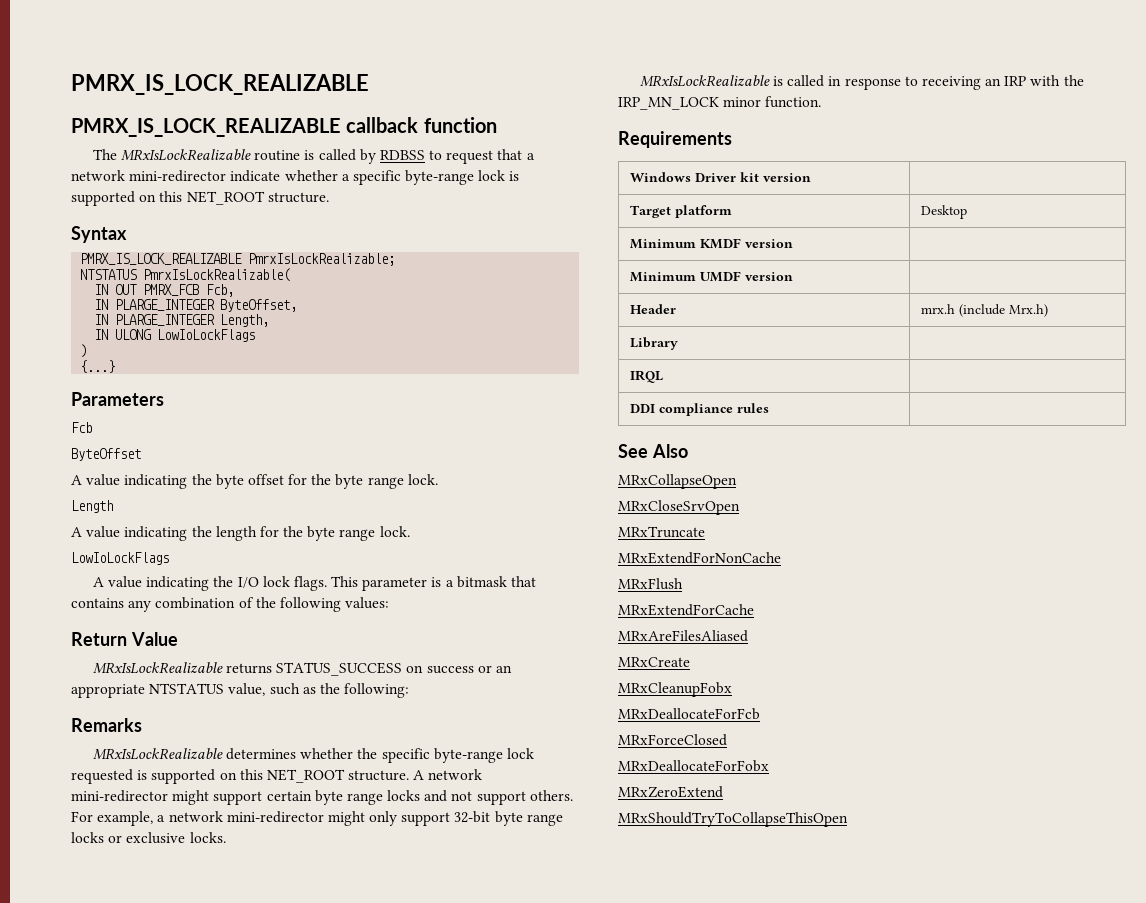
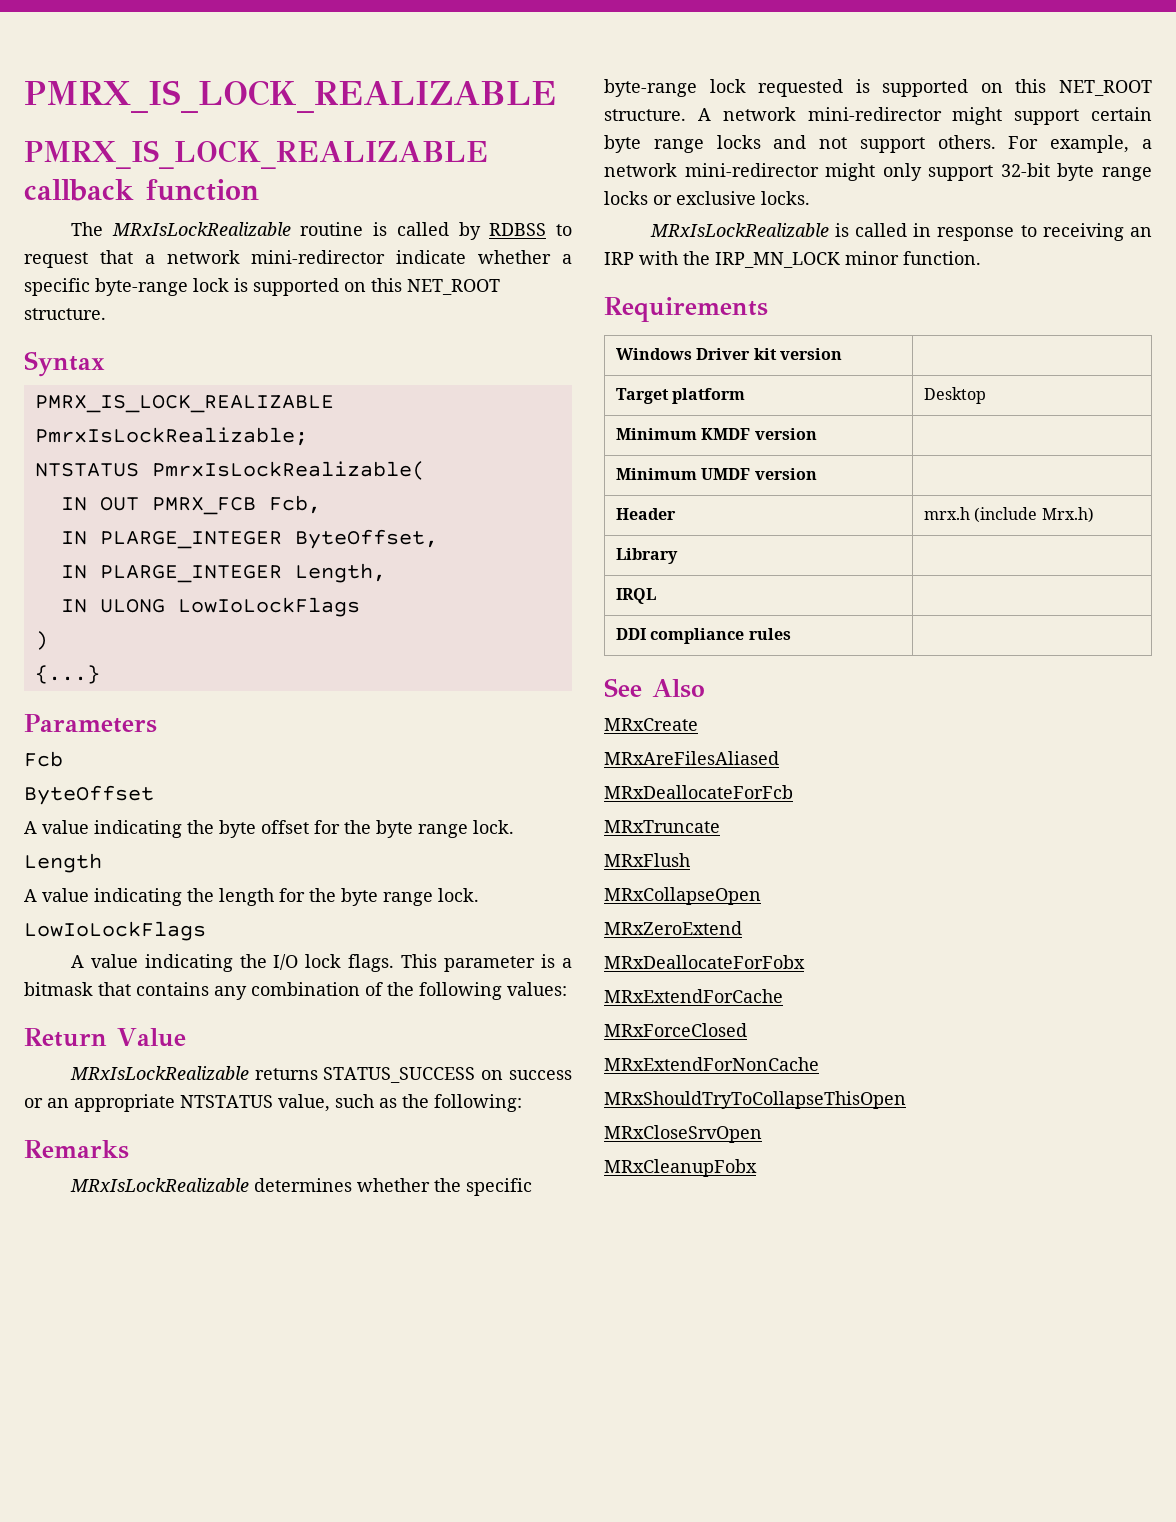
[618,474,737,489] [618,500,740,515] [618,526,705,538] [618,552,781,564] [618,578,683,590] [618,604,754,616] [618,630,748,642] [618,657,690,667] [618,682,732,697] [618,708,760,720] [618,734,727,746] [618,760,769,772] [618,786,723,798] [618,812,848,827] MRxCollapseOpen // MRxCloseSrvOpen // MRxTruncate // MRxExtendForNonCache // MRxFlush // MRxExtendForCache // MRxAreFilesAliased // MRxCreate // MRxCleanupFobx // MRxDeallocateForFcb // MRxForceClosed // MRxDeallocateForFobx // MRxZeroExtend // MRxShouldTryToCollapseThisOpen -> [604,718,698,731] [604,751,779,765] [604,785,793,799] [604,820,720,833] [604,853,690,867] [604,887,761,905] [604,921,742,935] [604,955,805,969] [604,989,783,1003] [604,1023,747,1037] [604,1057,819,1071] [604,1091,906,1109] [604,1125,762,1143] [604,1159,757,1177] MRxCreate // MRxAreFilesAliased // MRxDeallocateForFcb // MRxTruncate // MRxFlush // MRxCollapseOpen // MRxZeroExtend // MRxDeallocateForFobx // MRxExtendForCache // MRxForceClosed // MRxExtendForNonCache // MRxShouldTryToCollapseThisOpen // MRxCloseSrvOpen // MRxCleanupFobx

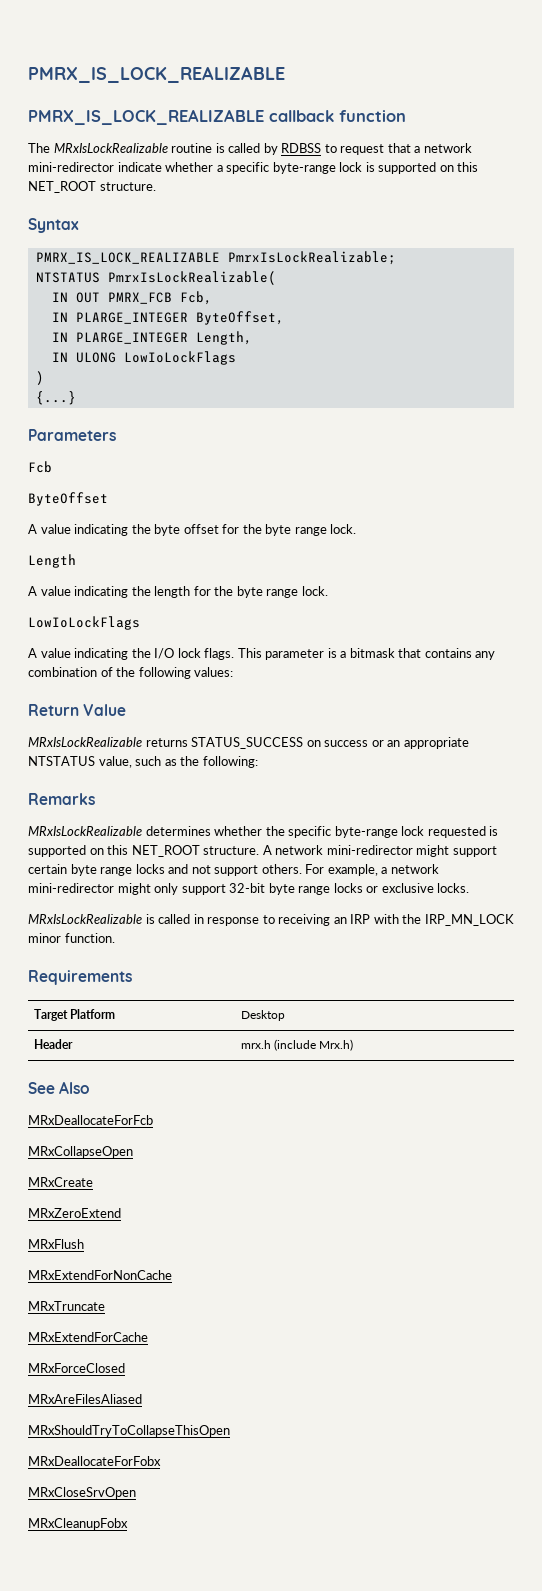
[616,348,843,360] // Windows Driver kit version | -> (132, 977) none
[672,388,746,404] platform -> [70,1009,116,1019] Platform
[616,428,817,440] [616,468,817,480] // Minimum KMDF version | // Minimum UMDF version | -> (286, 1015) none
[616,548,679,564] [616,588,657,604] [616,628,791,644] // Library | // IRQL | // DDI compliance rules | -> (354, 1045) none
(705, 688) none -> [28,1115,153,1125] [28,1146,133,1158] // MRxDeallocateForFcb // MRxCollapseOpen
[604,751,779,765] [604,785,793,799] [604,820,720,833] [604,853,690,867] [604,887,761,905] [604,921,742,935] [604,955,805,969] MRxAreFilesAliased // MRxDeallocateForFcb // MRxTruncate // MRxFlush // MRxCollapseOpen // MRxZeroExtend // MRxDeallocateForFobx -> [28,1208,121,1218] [28,1239,84,1249] [28,1270,172,1280] [28,1301,105,1311] MRxZeroExtend // MRxFlush // MRxExtendForNonCache // MRxTruncate
[604,1057,819,1071] MRxExtendForNonCache -> [28,1394,142,1404] MRxAreFilesAliased
(906, 1100) none -> [28,1456,161,1466] // MRxDeallocateForFobx

